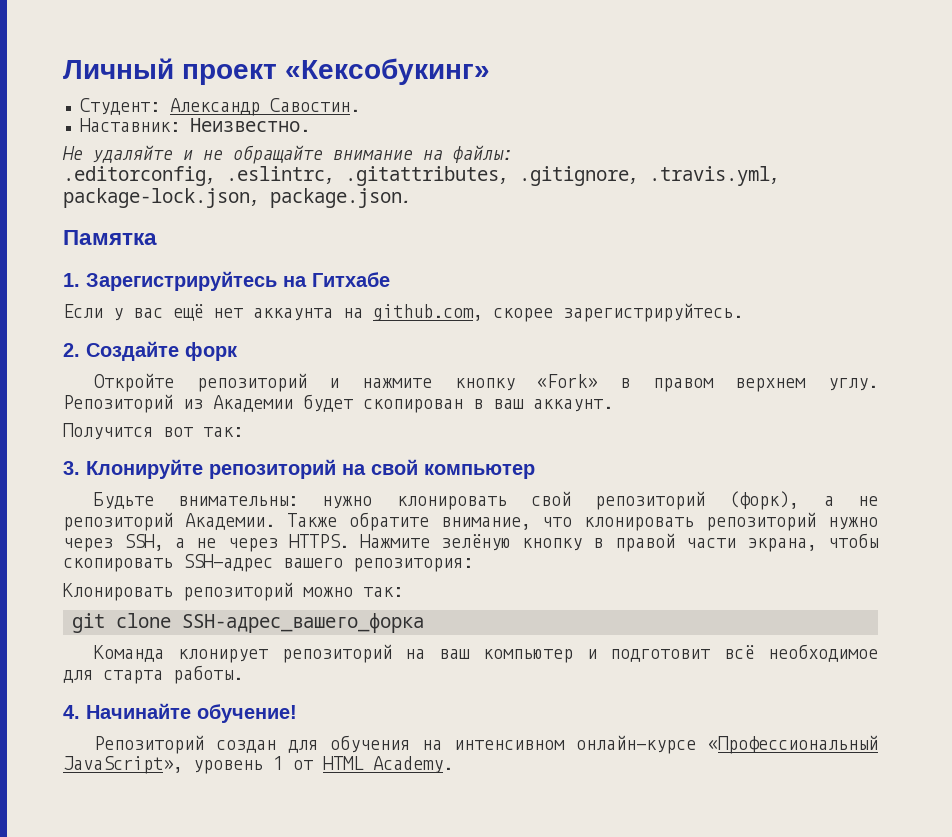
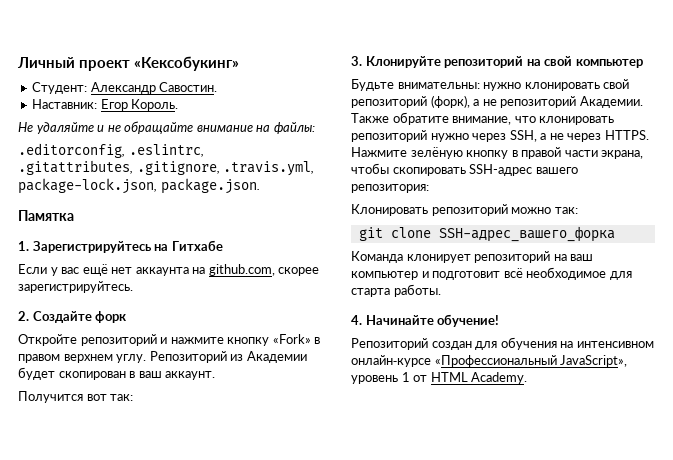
[189,118,310,132] Неизвестно. -> [100,99,179,111] Егор Король.

